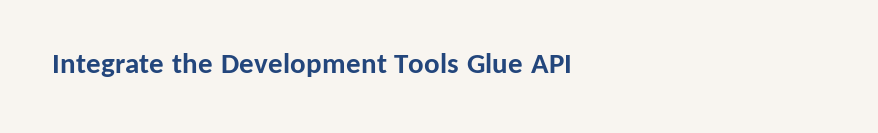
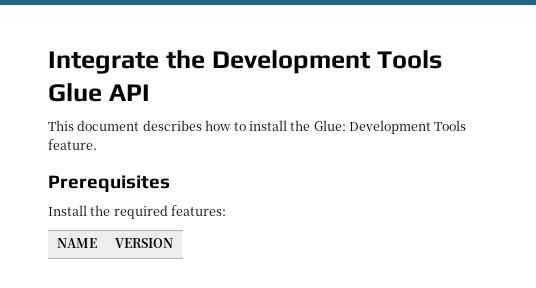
(573, 64) none -> [48,120,467,134] [48,139,97,150] [48,175,170,192] [48,205,227,219] [56,238,97,248] [114,238,173,248] // This document describes how to install the Glue: Development Tools feature. // Prerequisites // Install the required features: // NAME | VERSION

